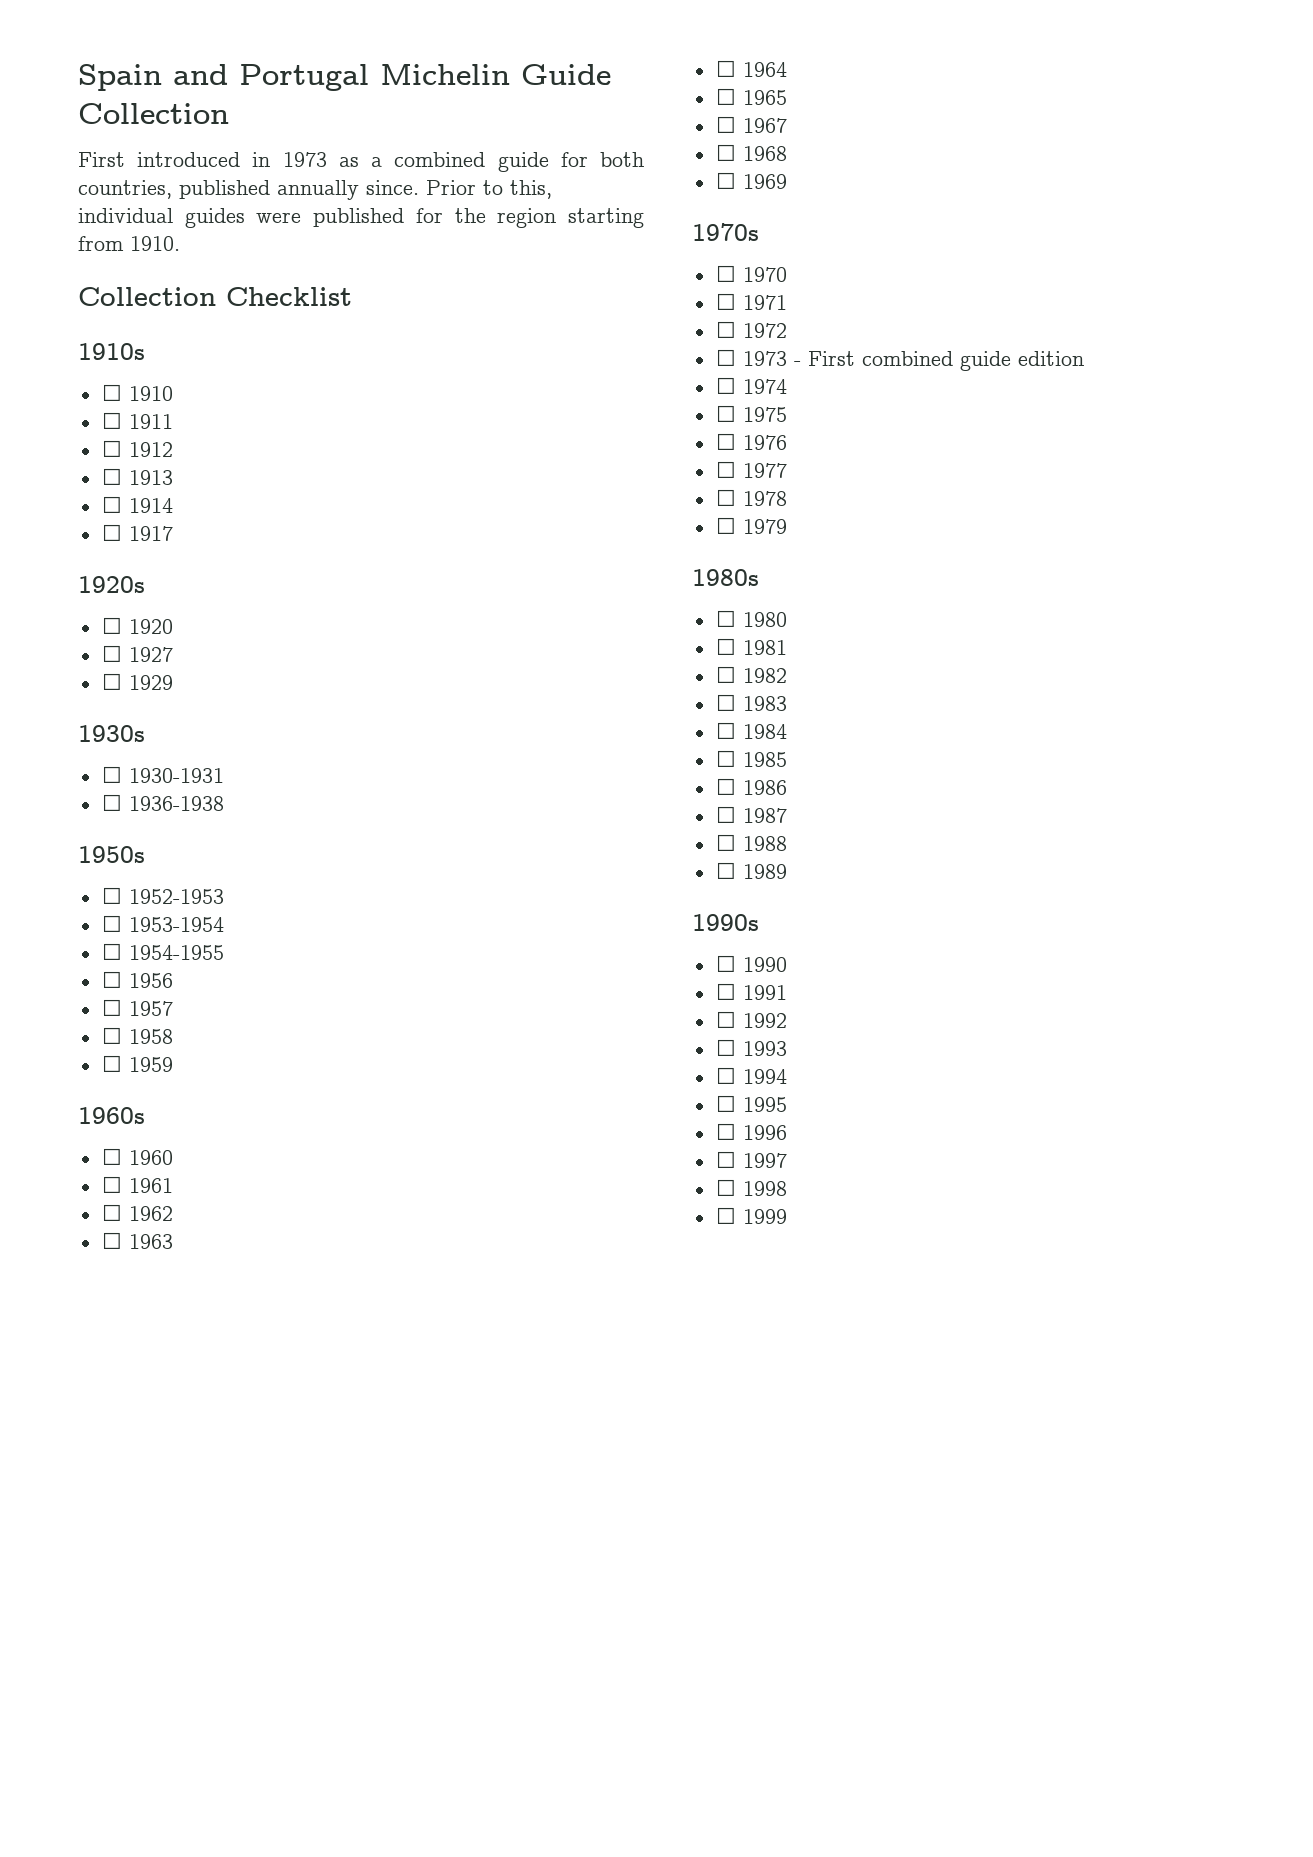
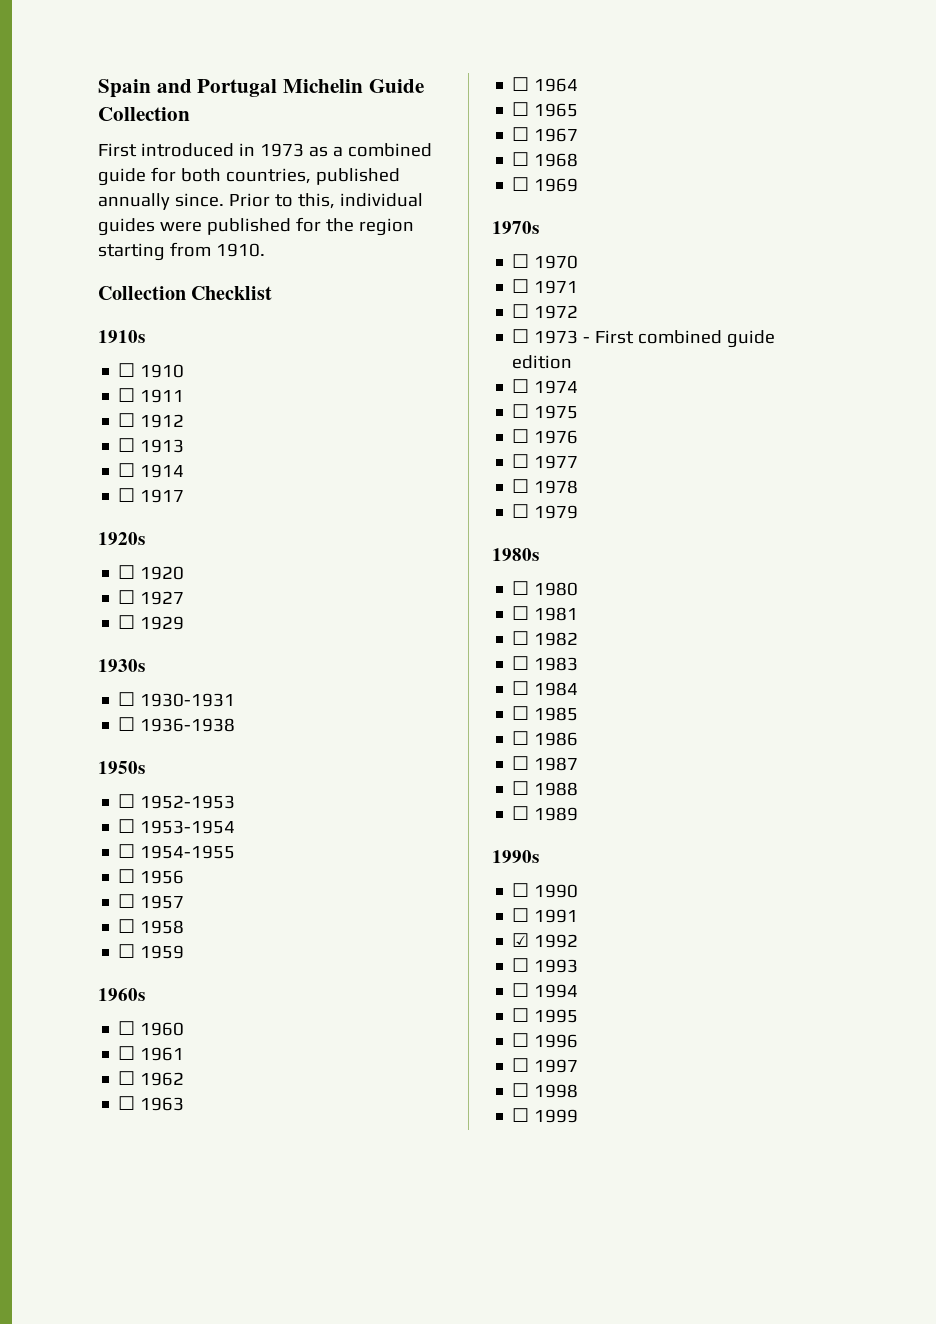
[715,1011,736,1028] ☐ -> [512,933,530,947] ☑

